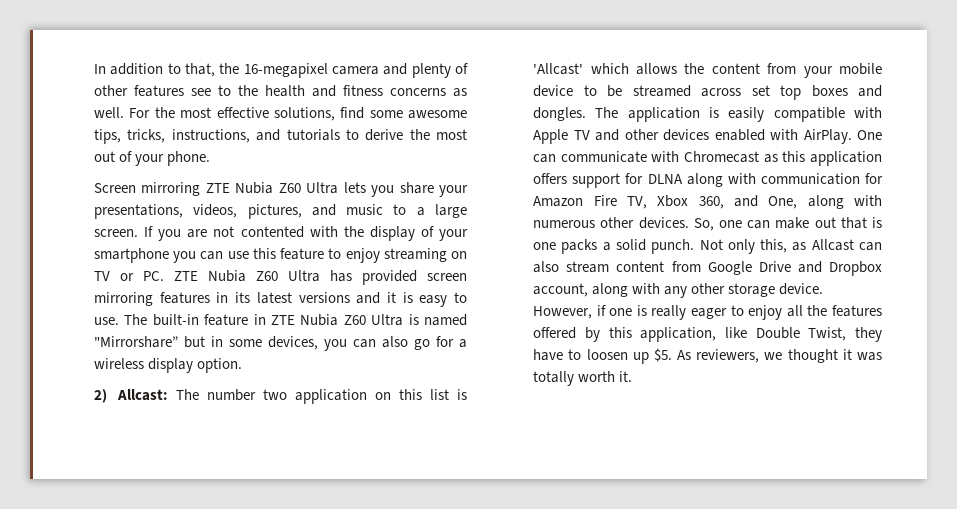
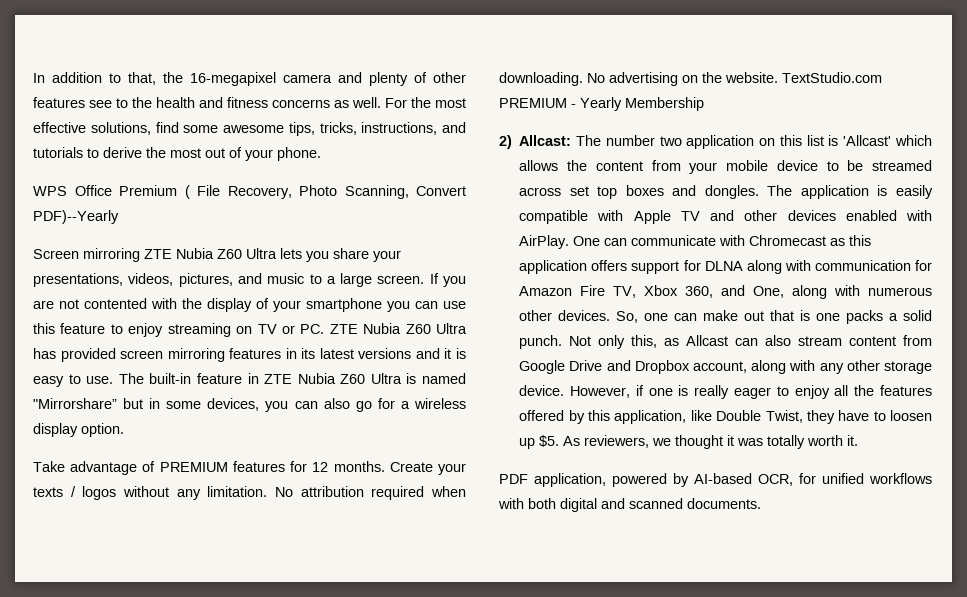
(211, 158) none -> [33,185,466,199] [33,210,119,224] // WPS Office Premium ( File Recovery, Photo Scanning, Convert PDF)--Yearly
(243, 365) none -> [33,461,467,475] [33,486,467,500] [499,72,882,86] [499,97,704,111] // Take advantage of PREMIUM features for 12 months. Create your texts / logos without any limitation. No attribution required when downloading. No advertising on the website. TextStudio.com PREMIUM - Yearly Membership
(633, 376) none -> [499,473,932,487] [498,498,761,512] // PDF application, powered by AI-based OCR, for unified workflows with both digital and scanned documents.

